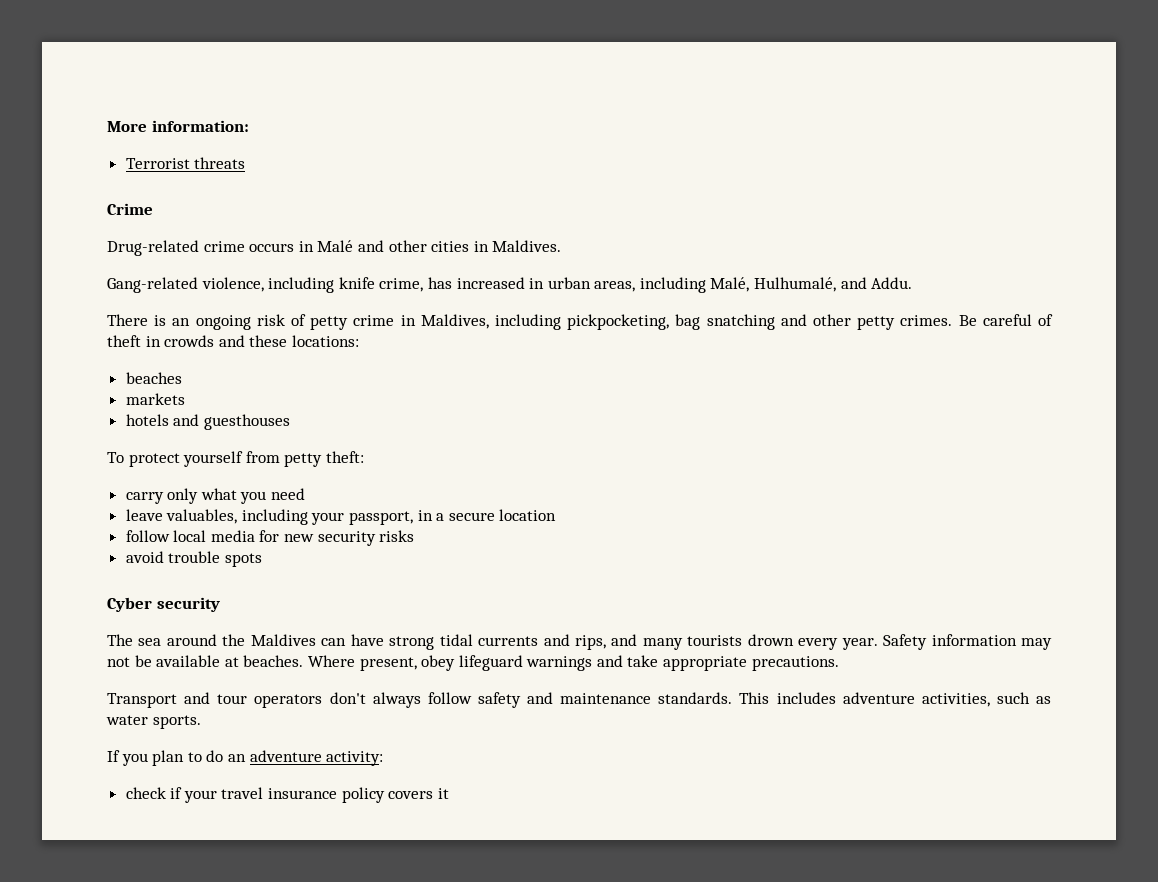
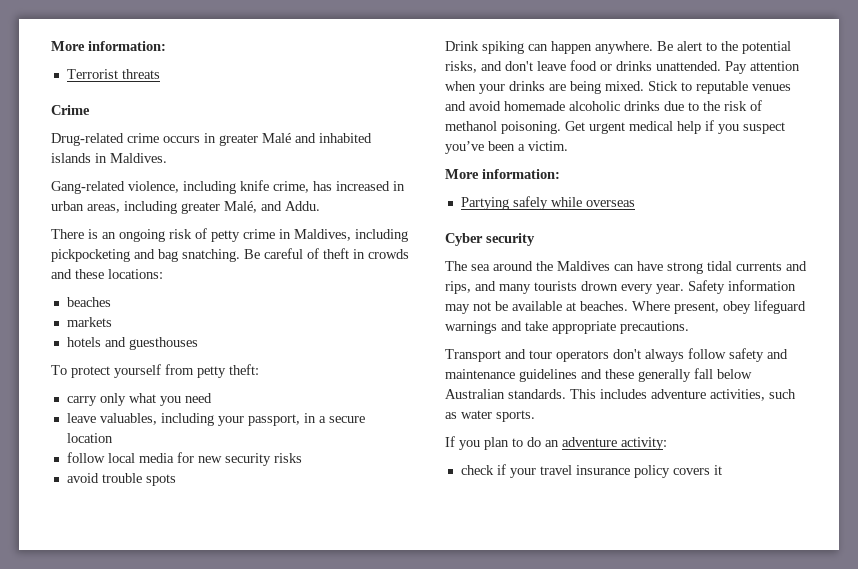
(314, 246) none -> [219,134,258,146] greater
[388,240,470,252] other cities -> [319,133,372,143] [51,153,91,163] inhabited islands
[710,277,837,292] Malé, Hulhumalé, -> [181,201,257,214] greater Malé,
[567,314,953,330] pickpocketing, bag snatching and other petty crimes. -> [51,249,240,262] pickpocketing and bag snatching.
(262, 560) none -> [445,41,791,54] [445,60,800,74] [445,81,791,94] [445,100,762,111] [445,120,785,134] [445,141,568,154] [445,169,560,179] [460,196,635,210] // Drink spiking can happen anywhere. Be alert to the potential risks, and don't leave food or drinks unattended. Pay attention when your drinks are being mixed. Stick to reputable venues and avoid homemade alcoholic drinks due to the risk of methanol poisoning. Get urgent medical help if you suspect you’ve been a victim. // More information: // Partying safely while overseas
(652, 698) none -> [519,368,752,382] [445,389,505,399] guidelines and these generally fall below Australian

